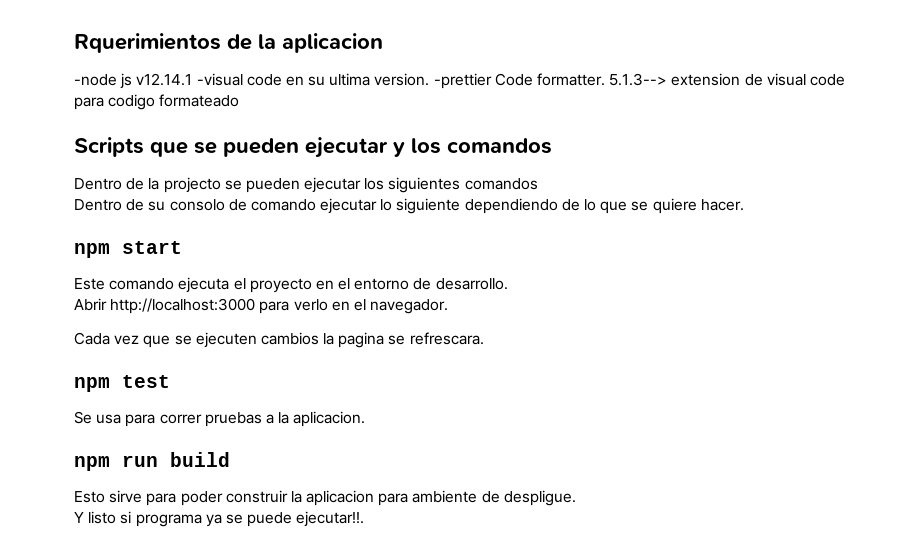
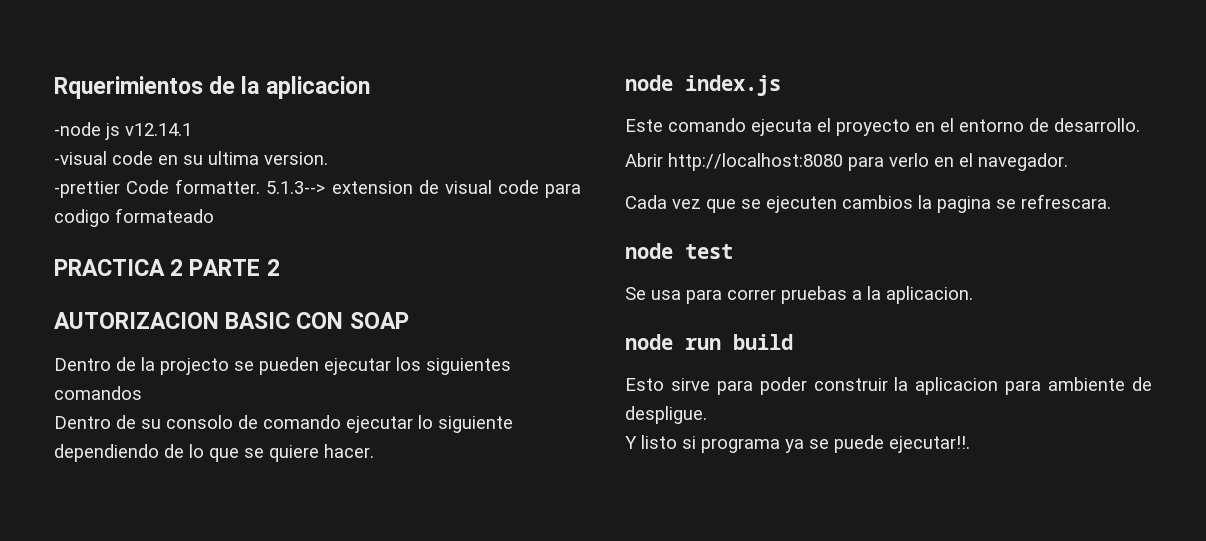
(193, 79) none -> (192, 129) //
(430, 79) none -> (328, 158) //
[74,137,552,158] Scripts que se pueden ejecutar y los comandos -> [54,259,280,276] [54,312,409,329] PRACTICA 2 PARTE 2 // AUTORIZACION BASIC CON SOAP
[74,241,182,258] npm start -> [625,75,781,96] node index.js
[110,298,256,314] http://localhost:3000 -> [668,153,843,171] http://localhost:8080
[74,377,110,392] npm -> [625,243,673,259] node
[74,456,110,471] npm -> [625,334,673,350] node

